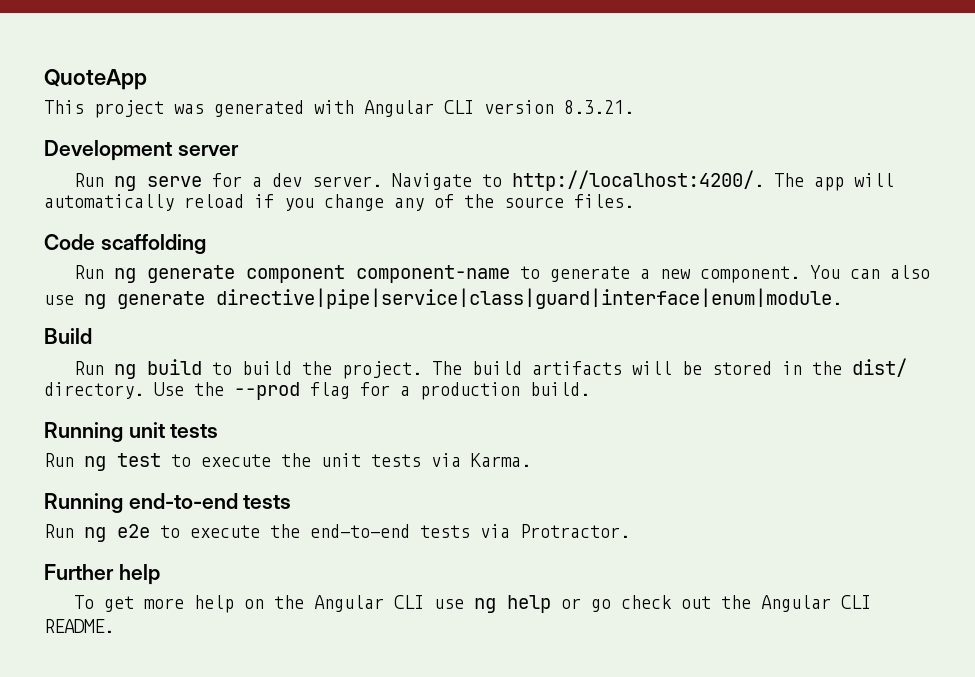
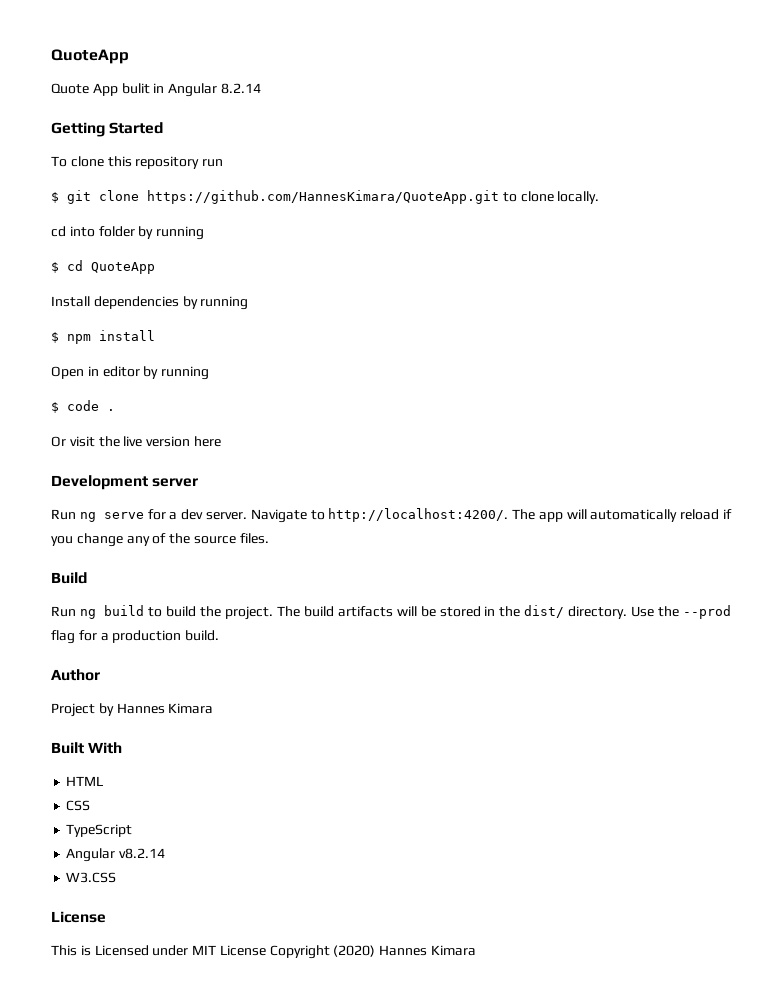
[44,69,147,90] [44,100,634,118] QuoteApp // This project was generated with Angular CLI version 8.3.21. -> [51,49,129,64] [51,83,261,97] [51,122,164,137] [51,156,224,169] [51,190,600,204] [51,226,205,240] [51,260,155,274] [51,296,249,310] [51,330,155,344] [51,366,210,380] [51,400,115,413] [51,436,221,447] QuoteApp // Quote App bulit in Angular 8.2.14 // Getting Started // To clone this repository run // $ git clone https://github.com/HannesKimara/QuoteApp.git to clone locally. // cd into folder by running // $ cd QuoteApp // Install dependencies by running // $ npm install // Open in editor by running // $ code . // Or visit the live version here
[44,234,206,254] [74,265,931,283] [44,288,842,309] // Code scaffolding // Run ng generate component component-name to generate a new component. You can also use ng generate directive|pipe|service|class|guard|interface|enum|module. -> (269, 538) none
[44,422,219,442] [44,453,531,471] [44,493,292,513] [44,524,630,542] [44,564,160,585] [74,595,872,613] [44,619,114,633] Running unit tests // Run ng test to execute the unit tests via Karma. // Running end-to-end tests // Run ng e2e to execute the end-to-end tests via Protractor. // Further help // To get more help on the Angular CLI use ng help or go check out the Angular CLI README. -> [51,669,100,681] [51,703,214,717] [51,742,123,754] [66,776,104,786] [66,800,91,811] [66,824,133,837] [66,848,166,862] [66,872,117,883] [51,911,106,923] [51,945,477,959] Author // Project by Hannes Kimara // Built With // HTML // CSS // TypeScript // Angular v8.2.14 // W3.CSS // License // This is Licensed under MIT License Copyright (2020) Hannes Kimara

